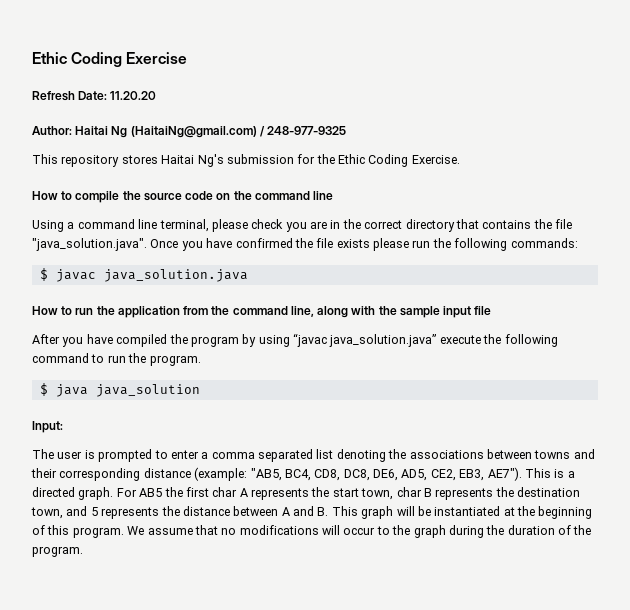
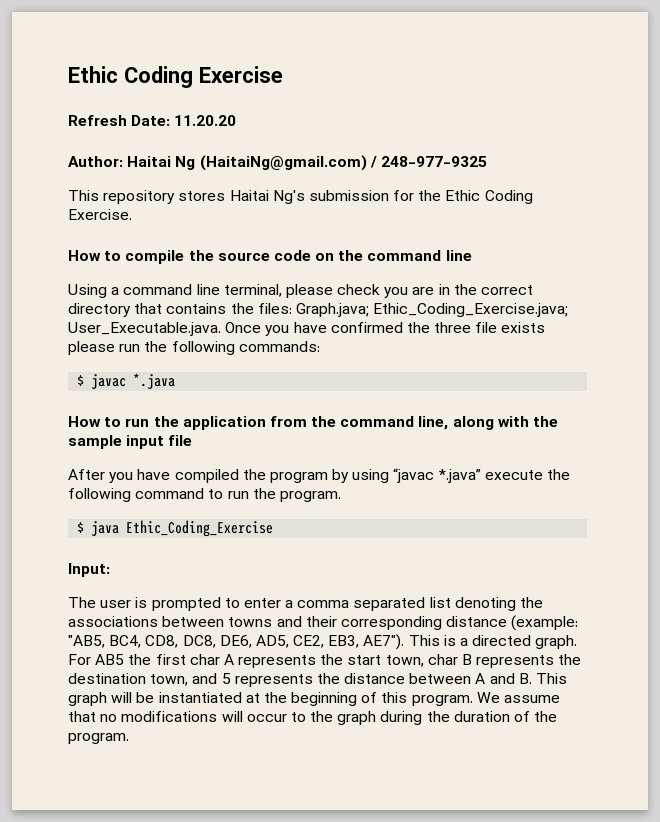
[555,219,572,229] [32,238,147,251] file "java_solution.java". -> [257,303,569,317] [68,322,221,336] files: Graph.java; Ethic_Coding_Exercise.java; User_Executable.java.
(313, 243) none -> [434,322,472,333] three
[103,269,248,282] java_solution.java -> [133,373,176,389] *.java
[329,334,437,347] java_solution.java” -> [438,469,481,483] *.java”
[95,384,200,397] java_solution -> [126,520,274,537] Ethic_Coding_Exercise

